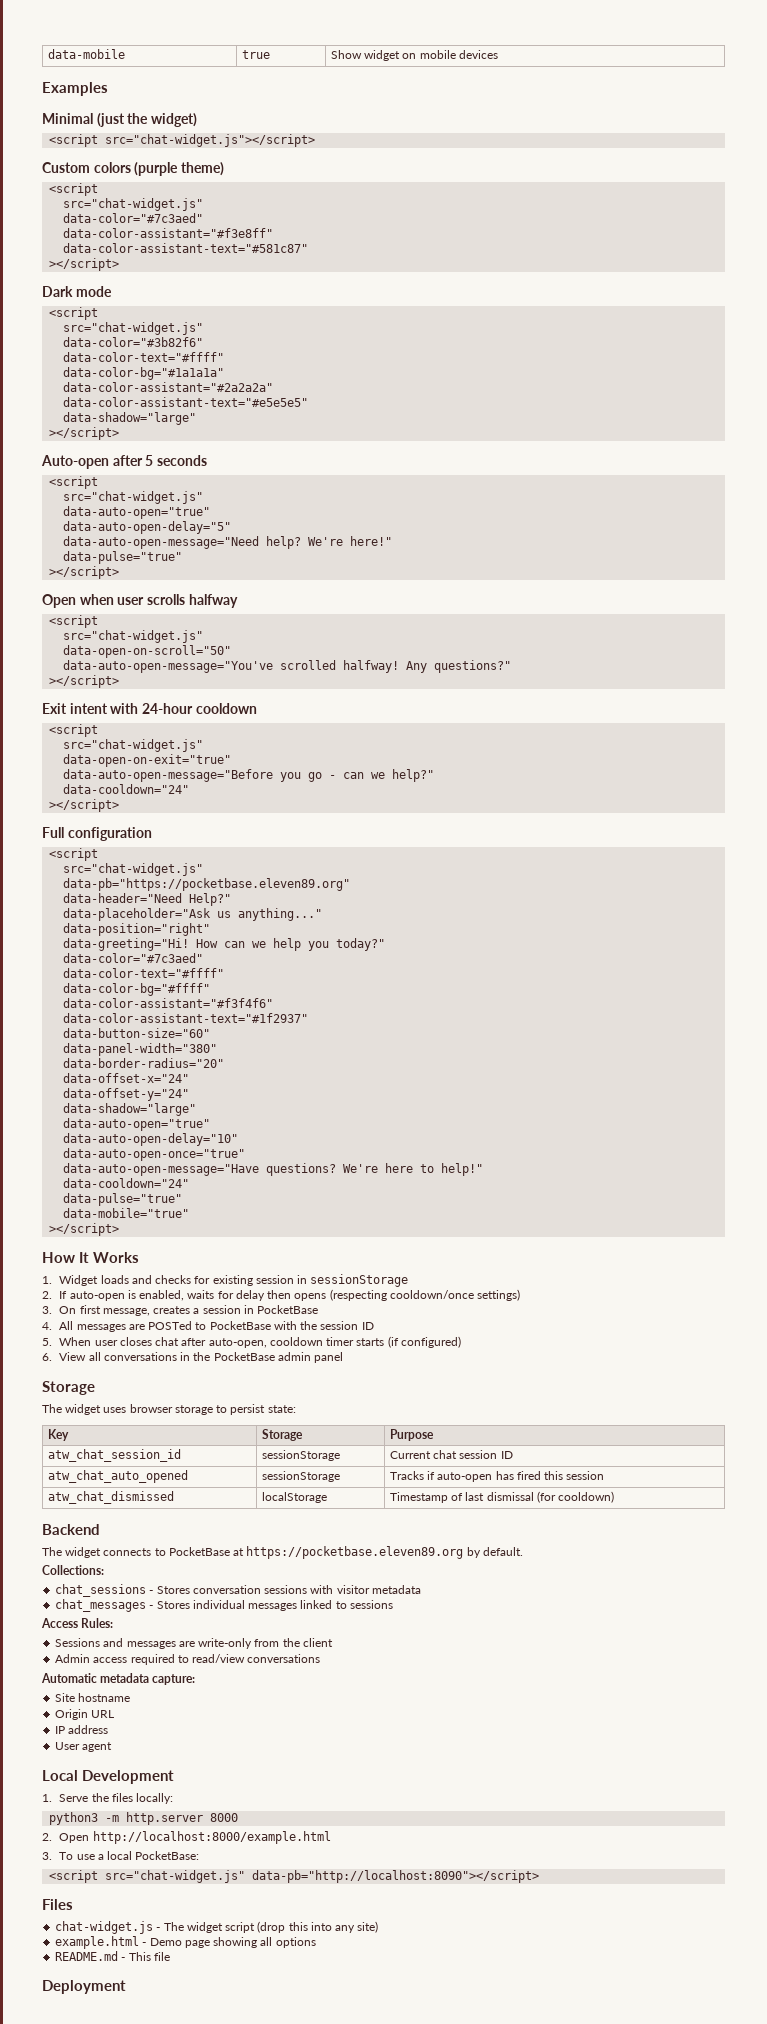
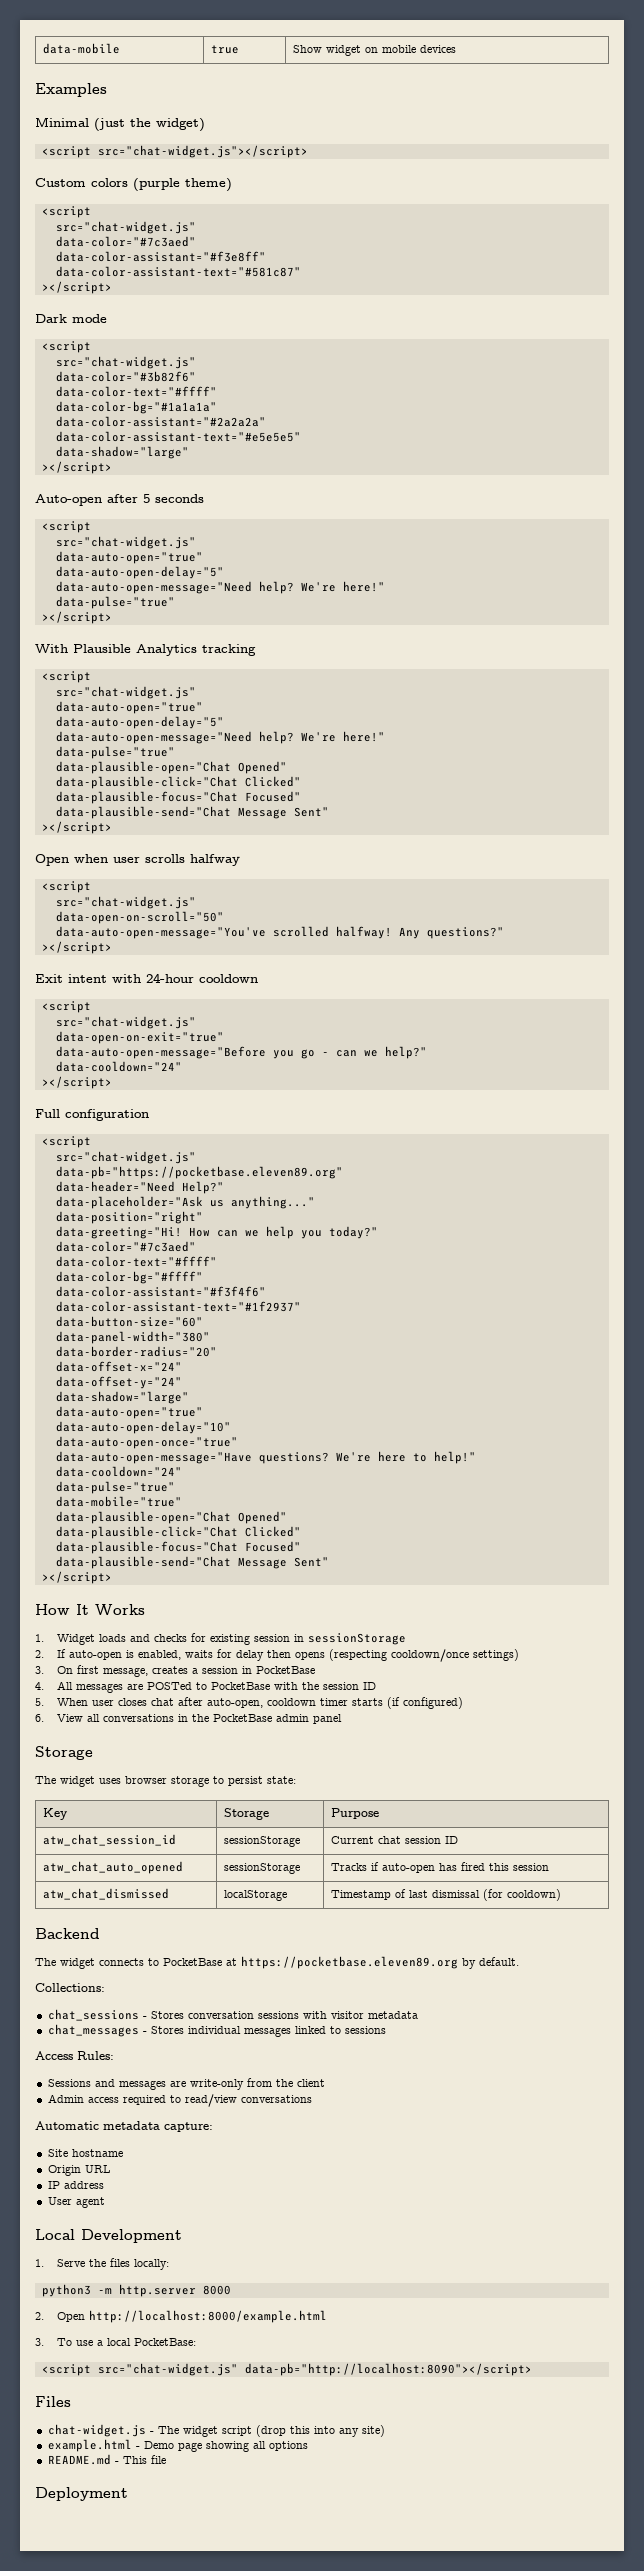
(120, 572) none -> [35,644,256,656] [41,671,91,683] [55,686,196,699] [55,701,203,714] [55,716,224,729] [55,731,385,744] [55,746,175,759] [55,761,287,774] [55,776,301,789] [55,791,301,804] [55,806,329,819] [41,821,112,834] // With Plausible Analytics tracking // <script // src="chat-widget.js" // data-auto-open="true" // data-auto-open-delay="5" // data-auto-open-message="Need help? We're here!" // data-pulse="true" // data-plausible-open="Chat Opened" // data-plausible-click="Chat Clicked" // data-plausible-focus="Chat Focused" // data-plausible-send="Chat Message Sent" // ></script>
(190, 1213) none -> [55,1511,287,1524] [55,1526,301,1539] [55,1541,301,1554] [55,1556,329,1569] // data-plausible-open="Chat Opened" // data-plausible-click="Chat Clicked" // data-plausible-focus="Chat Focused" // data-plausible-send="Chat Message Sent"

